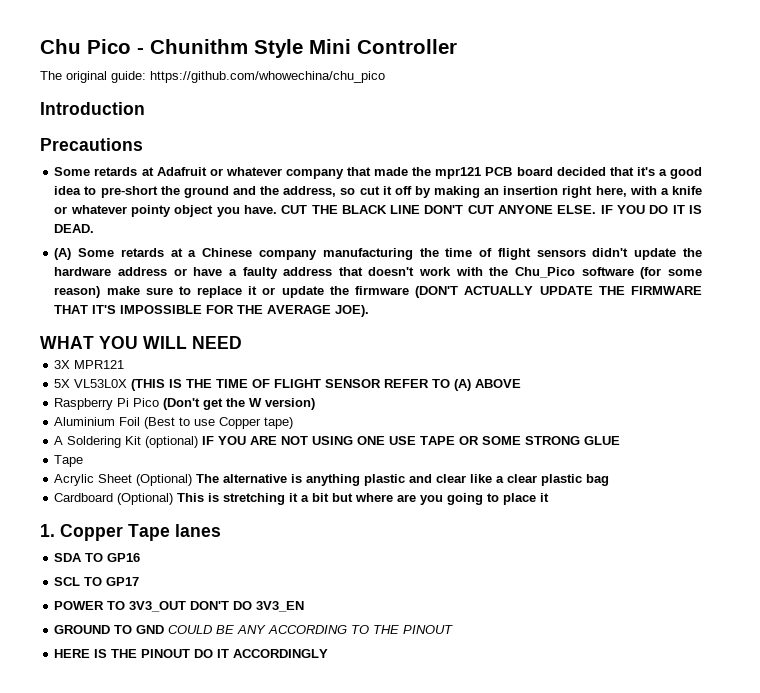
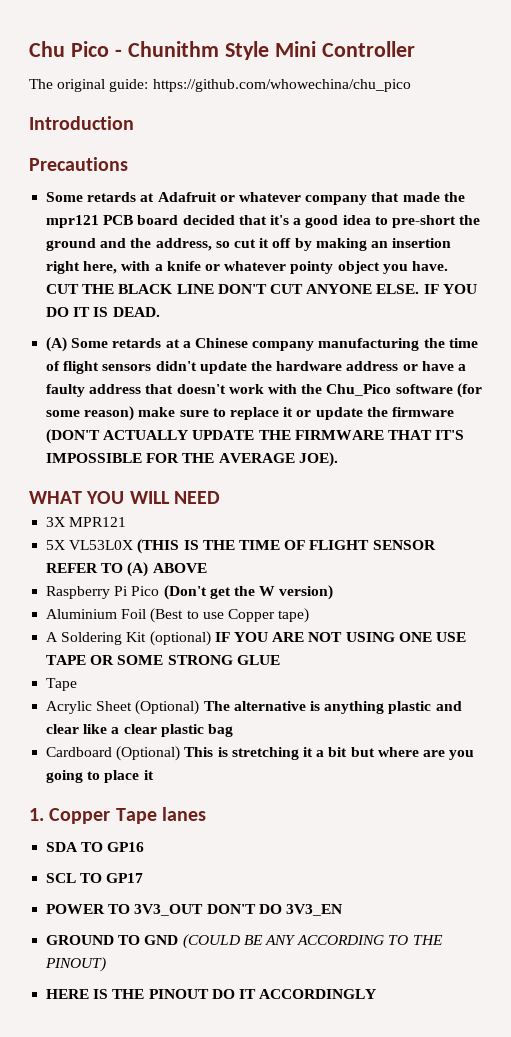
[168,625,213,634] COULD -> [182,934,240,949] (COULD
[403,625,454,634] PINOUT -> [45,957,107,972] PINOUT)

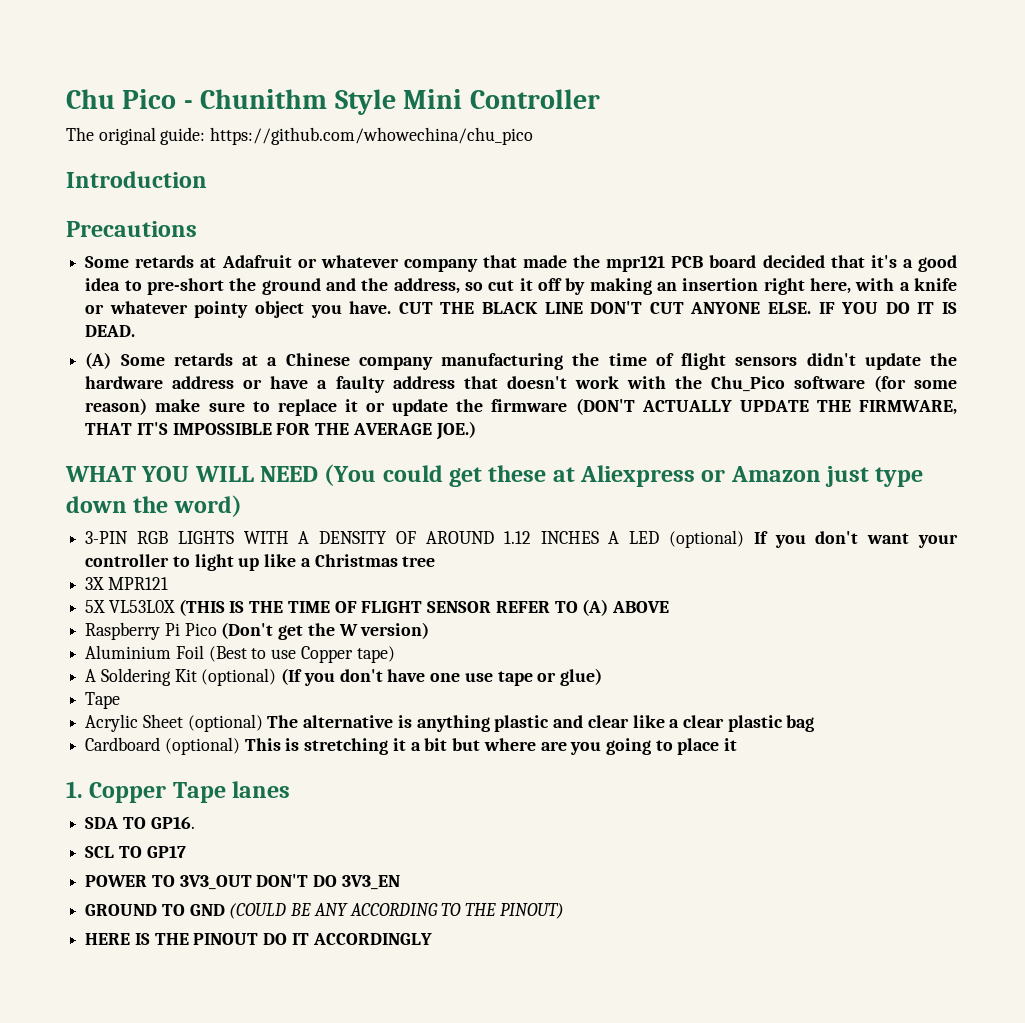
[294,430,384,440] FIRMWARE -> [859,400,957,415] FIRMWARE,
[298,452,338,467] JOE). -> [435,421,476,440] JOE.)
(220, 497) none -> [324,464,924,487] [66,495,242,517] [85,530,958,548] [85,554,436,571] (You could get these at Aliexpress or Amazon just type down the word) // 3-PIN RGB LIGHTS WITH A DENSITY OF AROUND 1.12 INCHES A LED (optional) If you don't want your controller to light up like a Christmas tree
[214,632,466,642] [46,655,280,665] IF YOU ARE NOT USING ONE USE TAPE OR SOME STRONG GLUE -> [281,668,602,686] (If you don't have one use tape or glue)
[135,700,200,715] (Optional) -> [187,714,263,732] (optional)
[116,746,181,761] (Optional) -> [164,737,240,755] (optional)
[107,842,145,852] GP16 -> [150,816,195,829] GP16.

